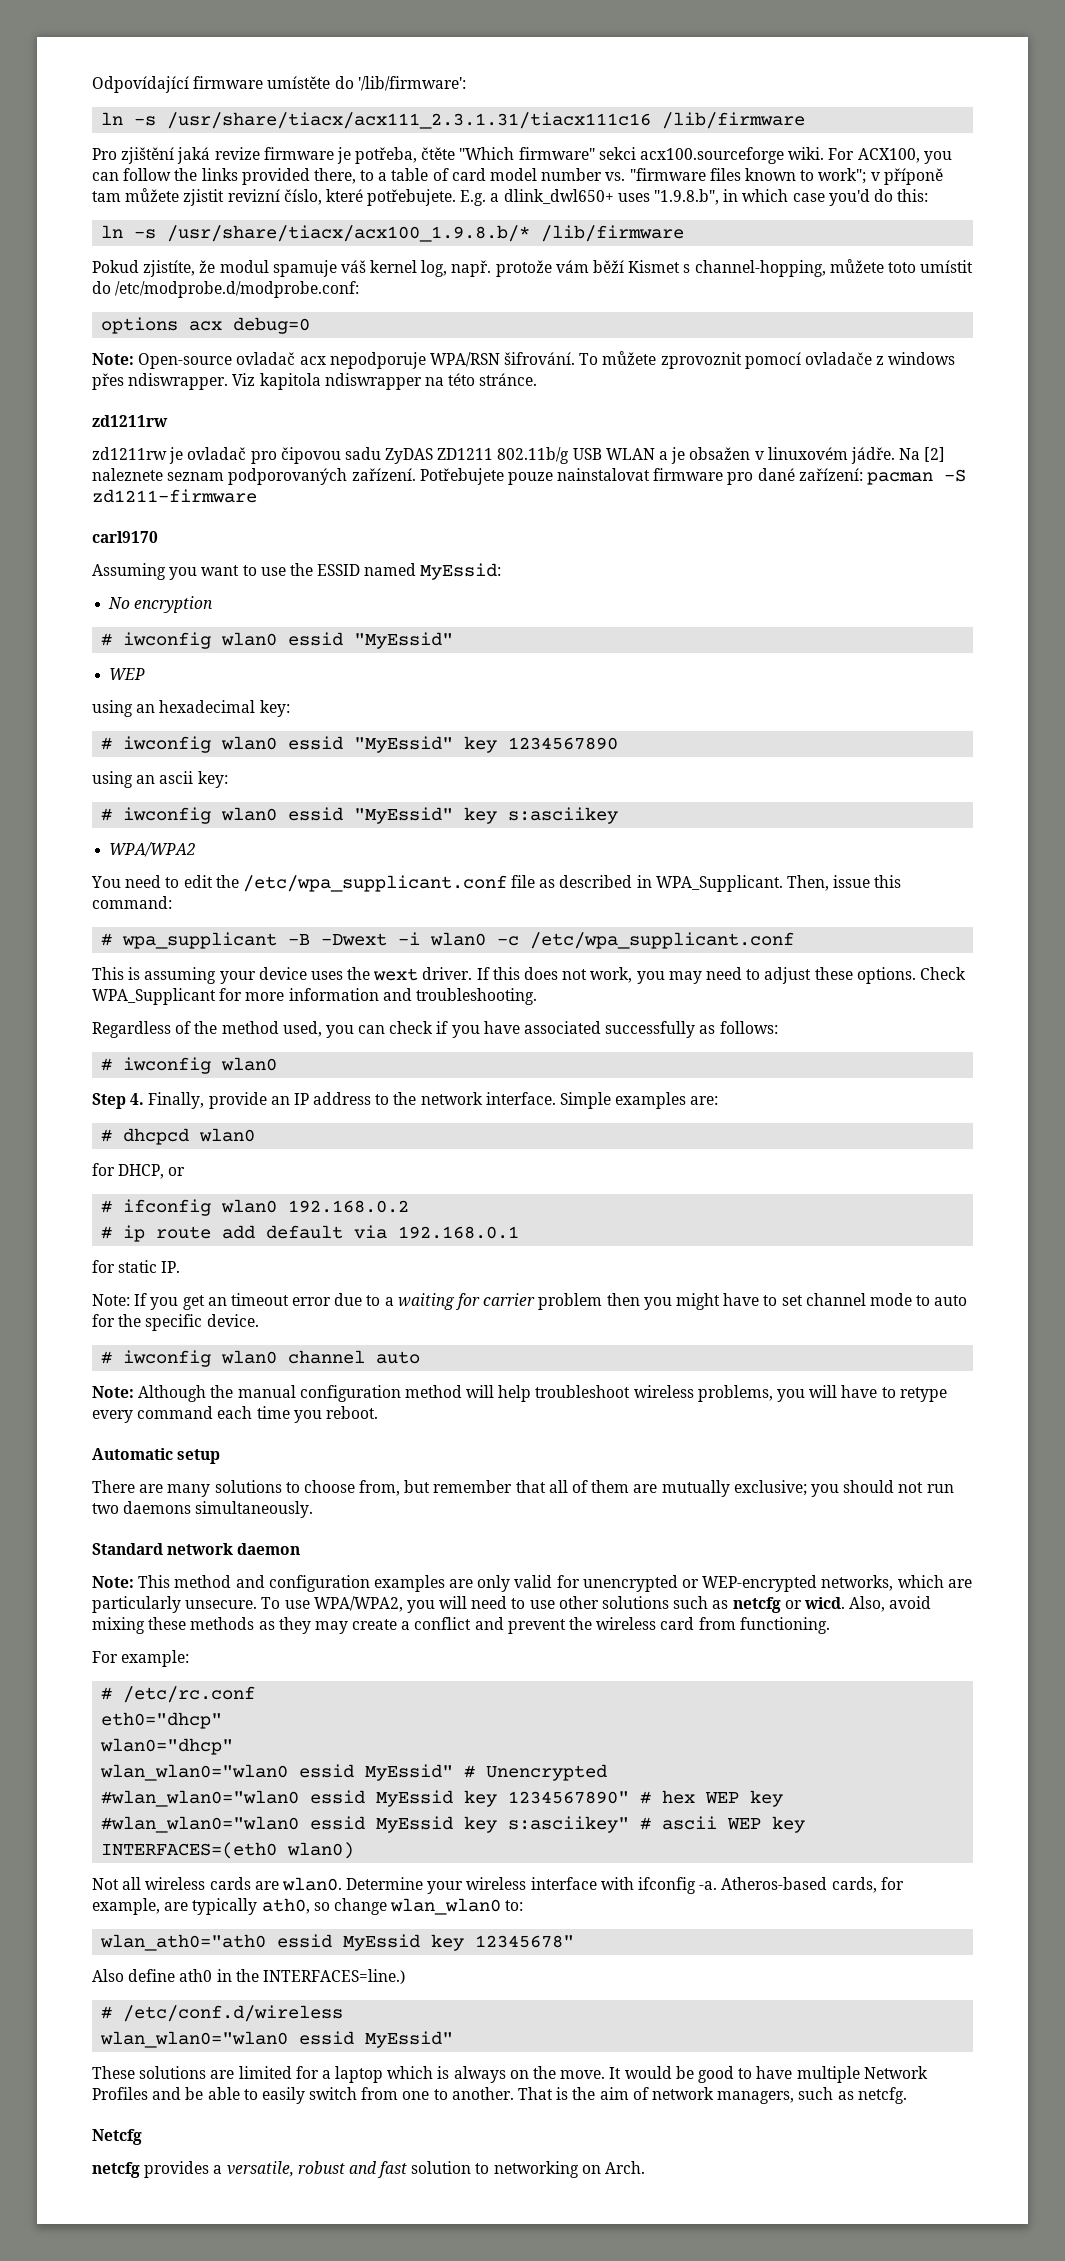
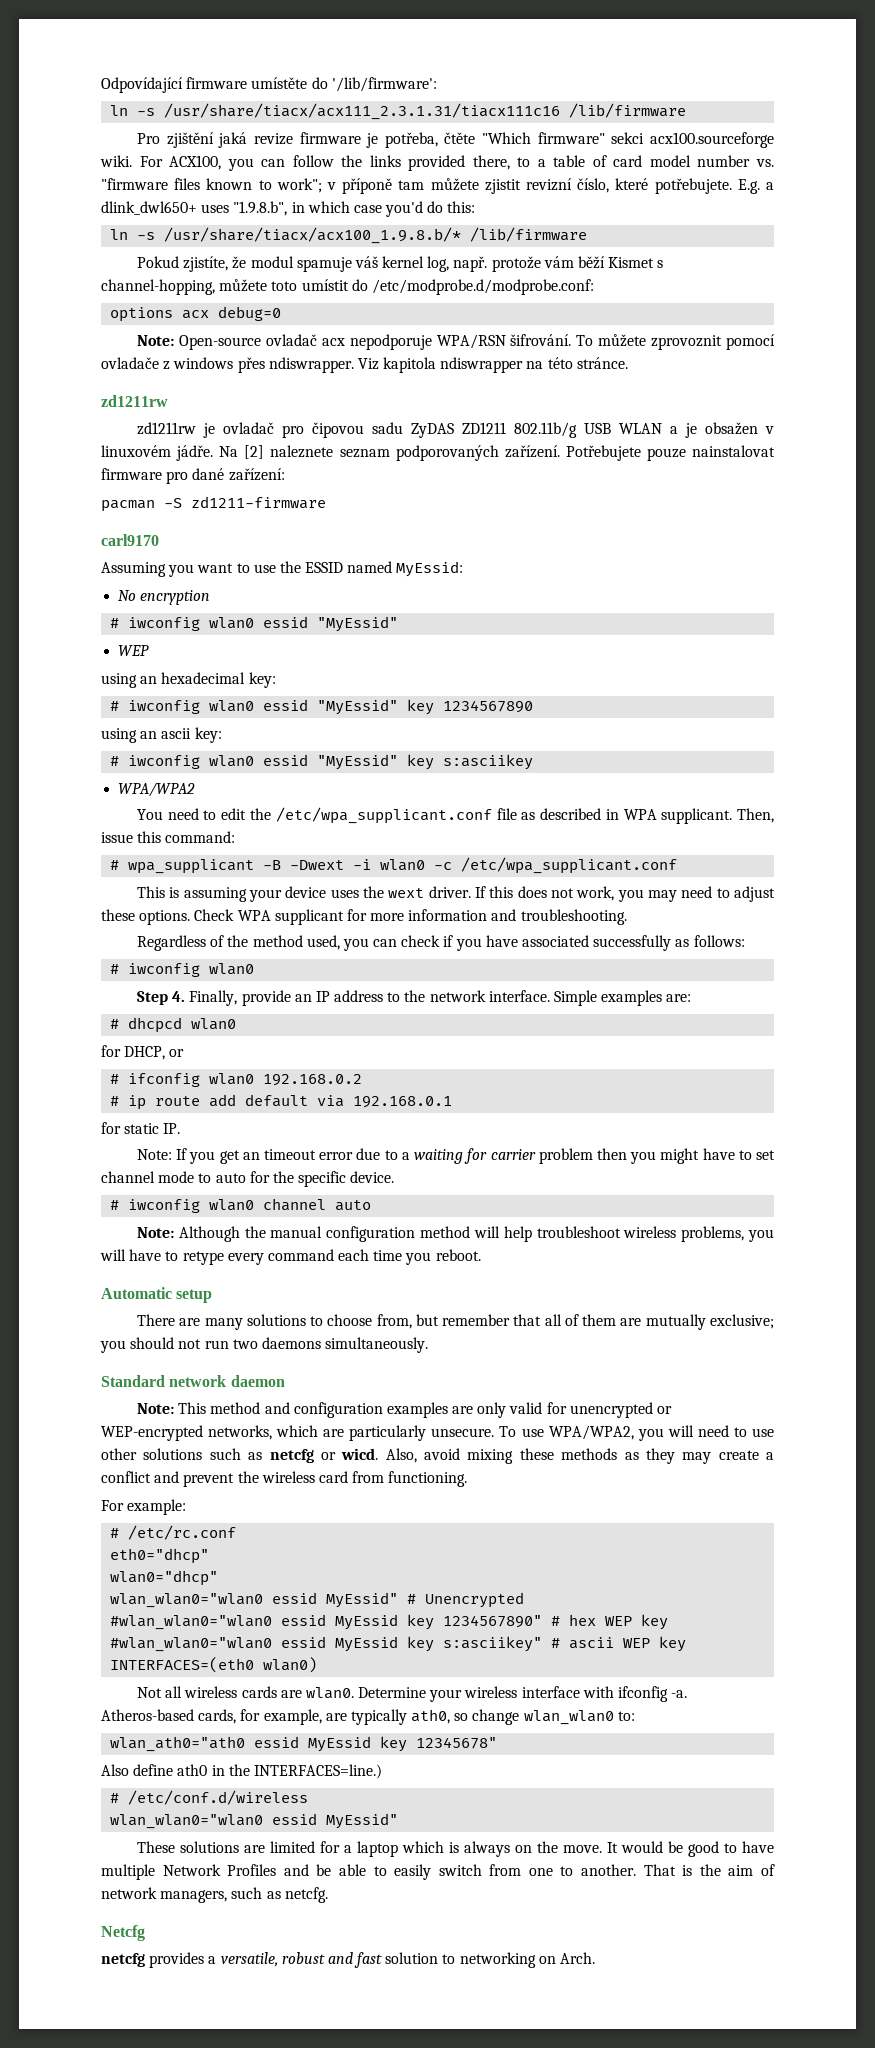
(863, 474) none -> (285, 474) //
[655,875,783,892] WPA_Supplicant. -> [623,808,733,824] WPA supplicant.
[92,988,216,1005] WPA_Supplicant -> [237,909,344,925] WPA supplicant

